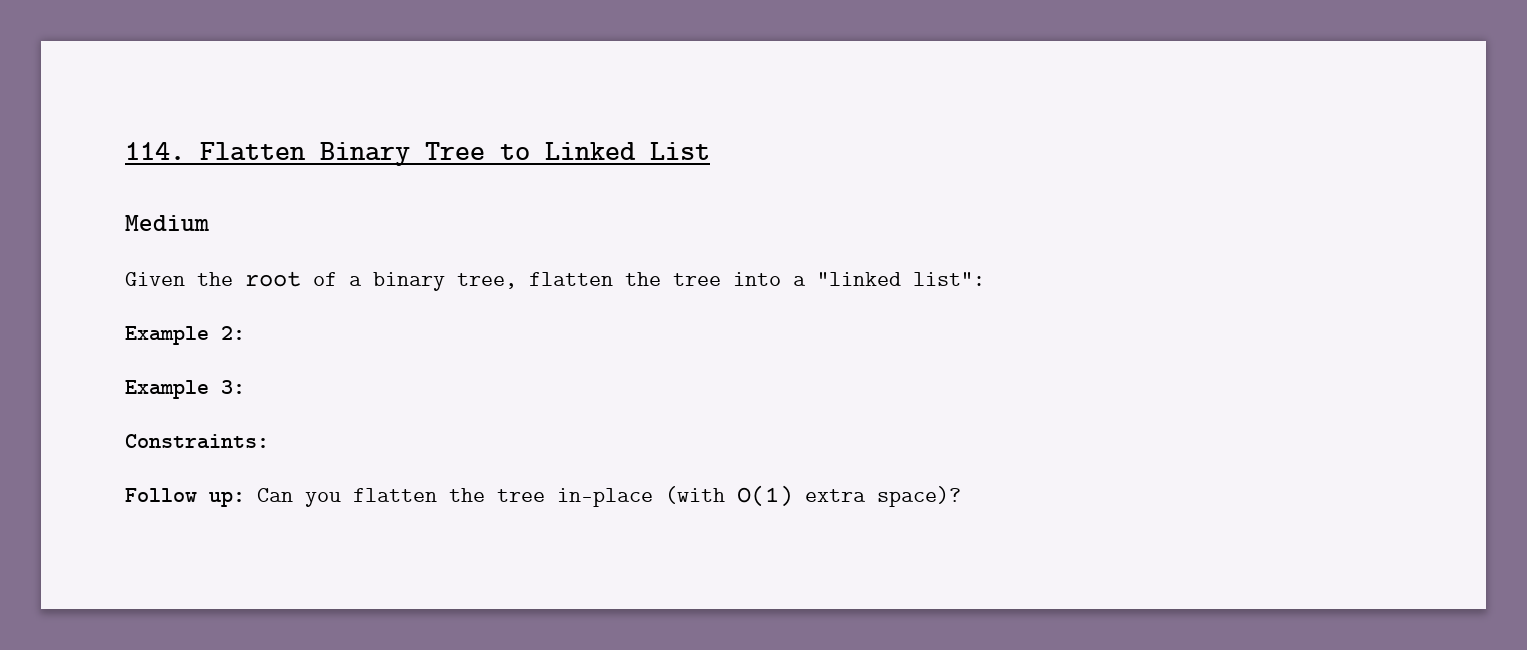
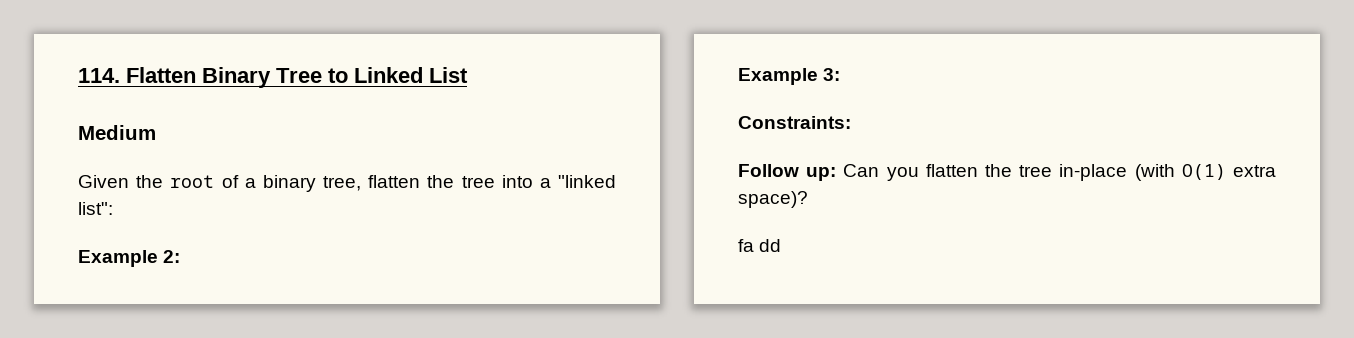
(961, 496) none -> [738,239,782,252] // fa dd

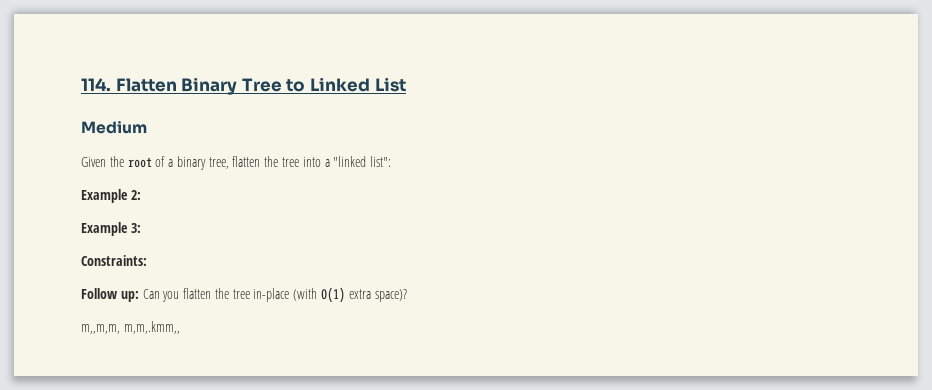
[738,239,782,252] fa dd -> [81,321,180,334] m,,m,m, m,m,.kmm,,

